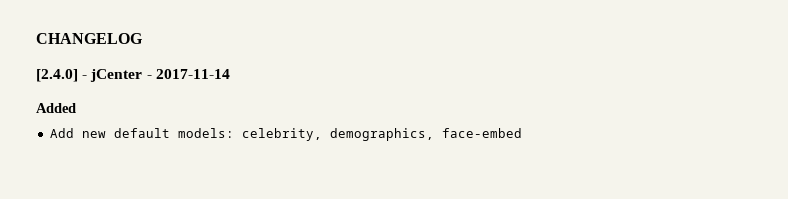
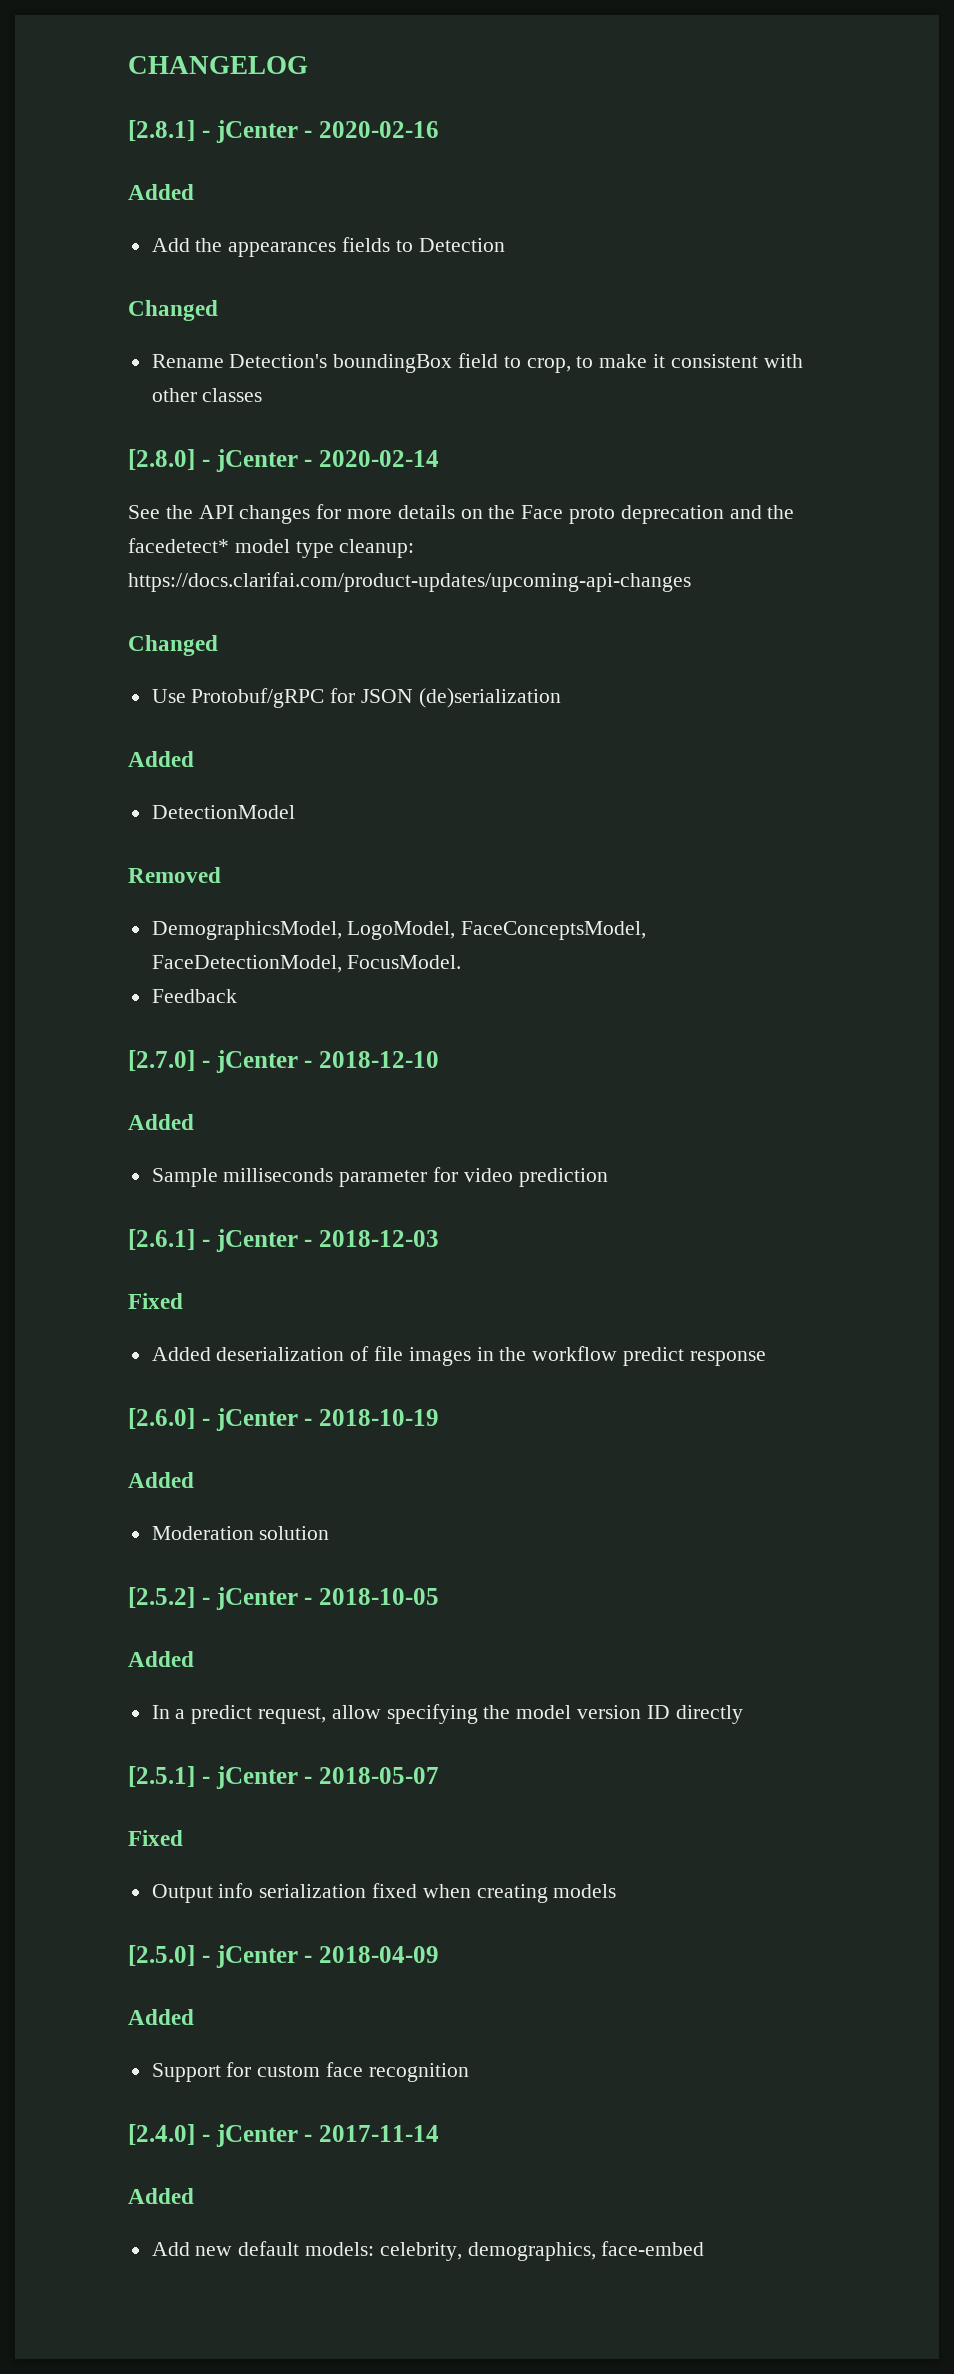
(143, 38) none -> [128,120,439,143] [128,184,194,200] [151,237,505,257] [128,300,218,321] [151,353,803,373] [151,388,263,402] [128,449,439,472] [128,504,795,524] [128,538,415,558] [128,572,691,592] [128,635,218,656] [151,688,561,708] [128,751,194,767] [151,805,295,819] [128,867,221,883] [151,921,647,940] [151,955,462,973] [151,989,237,1003] [128,1050,439,1073] [128,1114,194,1130] [151,1167,608,1187] [128,1229,439,1252] [128,1293,183,1309] [151,1346,766,1366] [128,1408,439,1431] [128,1472,194,1488] [151,1526,330,1540] [128,1587,439,1610] [128,1651,194,1667] [151,1704,743,1724] [128,1766,439,1789] [128,1830,183,1846] [151,1883,617,1903] [128,1945,439,1968] [128,2009,194,2025] [151,2062,469,2082] // [2.8.1] - jCenter - 2020-02-16 // Added // Add the appearances fields to Detection // Changed // Rename Detection's boundingBox field to crop, to make it consistent with other classes // [2.8.0] - jCenter - 2020-02-14 // See the API changes for more details on the Face proto deprecation and the facedetect* model type cleanup: https://docs.clarifai.com/product-updates/upcoming-api-changes // Changed // Use Protobuf/gRPC for JSON (de)serialization // Added // DetectionModel // Removed // DemographicsModel, LogoModel, FaceConceptsModel, FaceDetectionModel, FocusModel. // Feedback // [2.7.0] - jCenter - 2018-12-10 // Added // Sample milliseconds parameter for video prediction // [2.6.1] - jCenter - 2018-12-03 // Fixed // Added deserialization of file images in the workflow predict response // [2.6.0] - jCenter - 2018-10-19 // Added // Moderation solution // [2.5.2] - jCenter - 2018-10-05 // Added // In a predict request, allow specifying the model version ID directly // [2.5.1] - jCenter - 2018-05-07 // Fixed // Output info serialization fixed when creating models // [2.5.0] - jCenter - 2018-04-09 // Added // Support for custom face recognition

